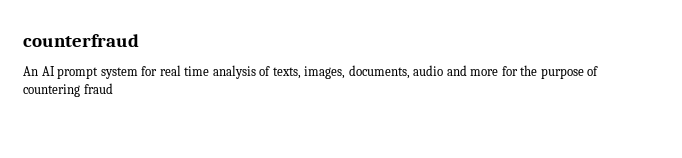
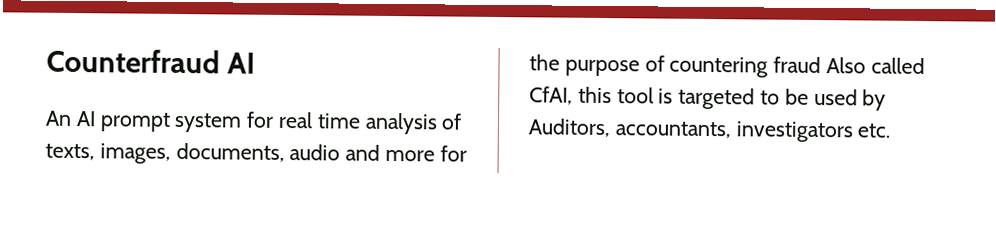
[23,34,139,47] counterfraud -> [46,48,256,74] Counterfraud AI
(113, 88) none -> [826,57,925,75] [529,86,887,111] [528,118,891,143] Also called CfAI, this tool is targeted to be used by Auditors, accountants, investigators etc.

